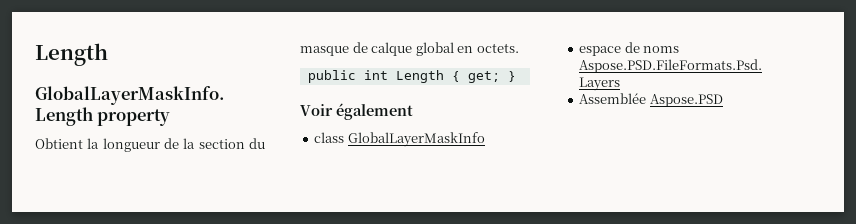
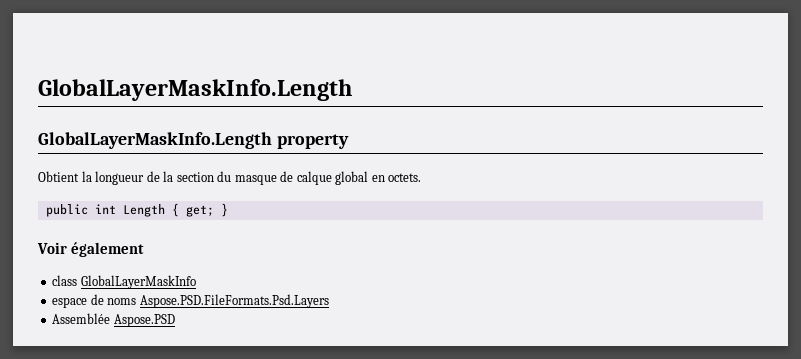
[35,43,108,66] Length -> [38,79,352,101] GlobalLayerMaskInfo.Length

